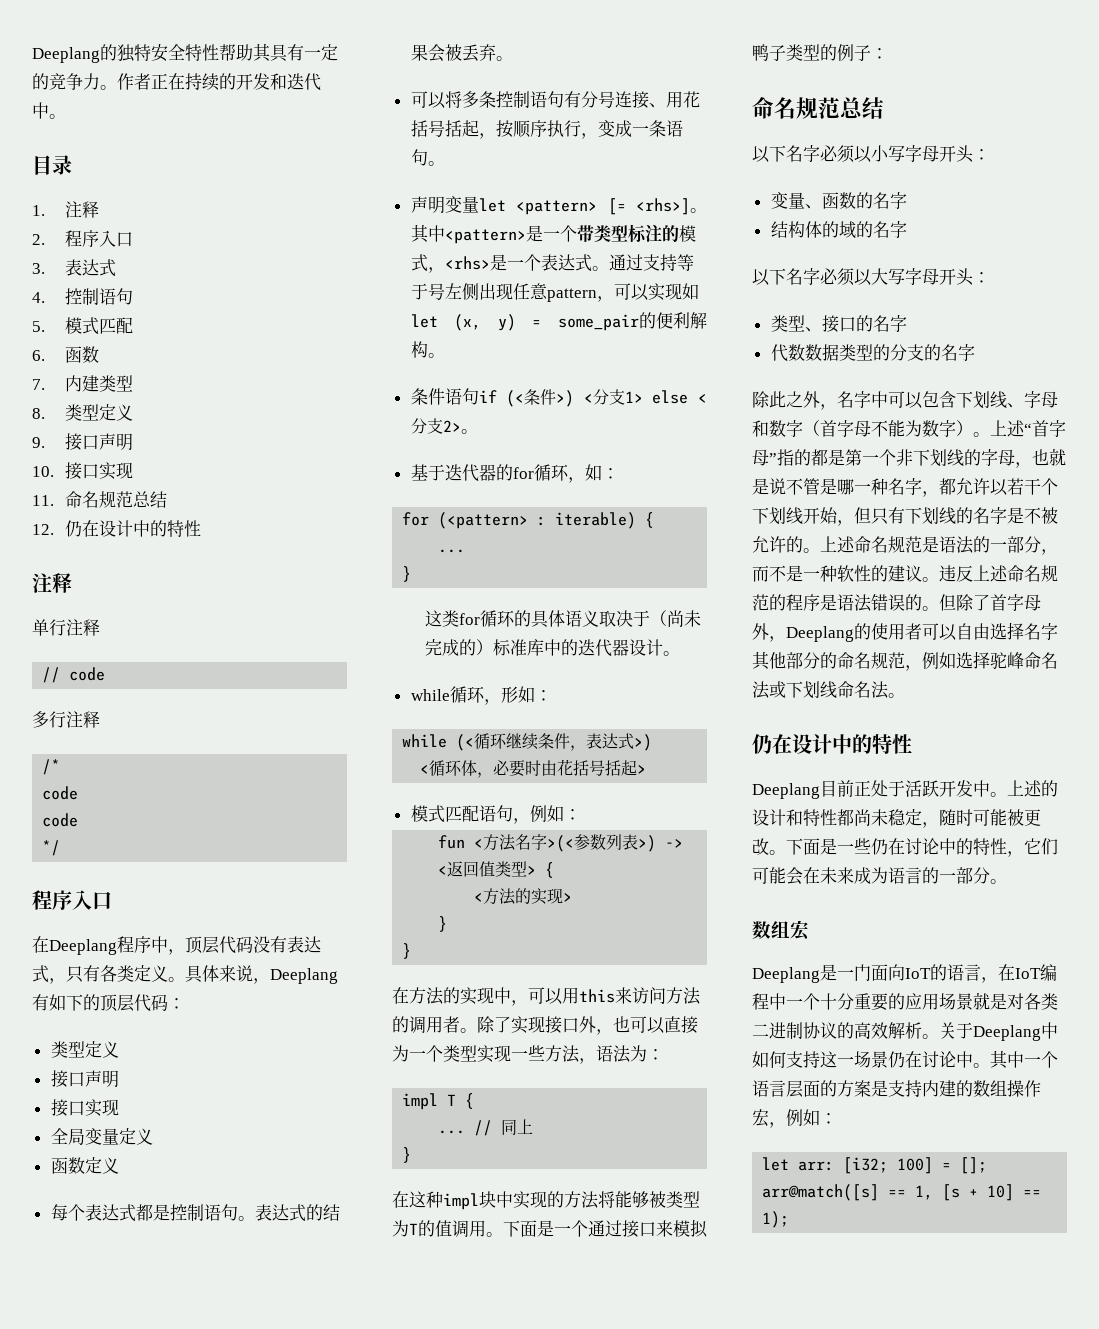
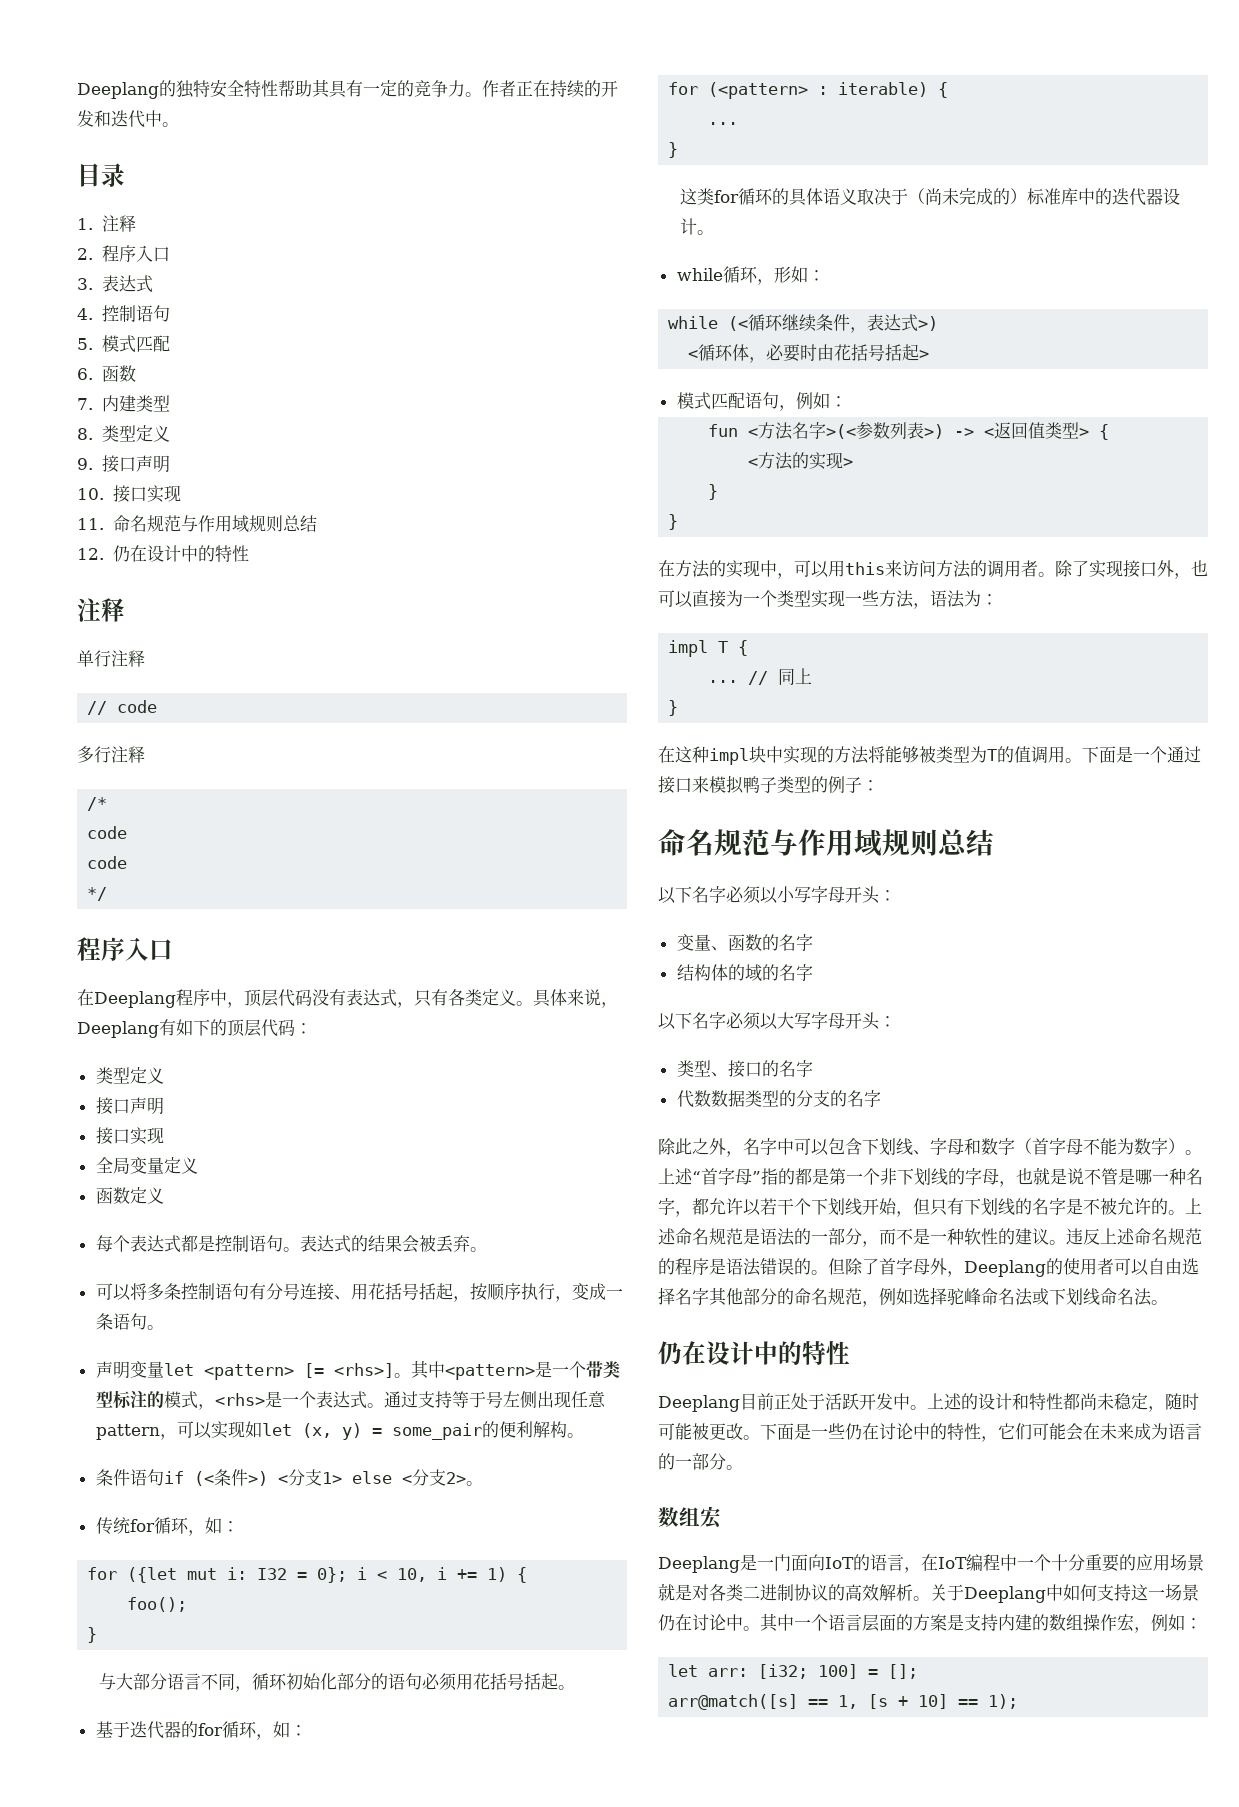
(134, 499) none -> [180,515,283,533] 与作用域规则
(478, 431) none -> [95,1517,239,1536] [87,1567,528,1583] [127,1597,188,1612] [87,1627,98,1643] [99,1673,576,1692] // 传统for循环，如： // for ({let mut i: I32 = 0}; i < 10, i += 1) { // foo(); // } // 与大部分语言不同，循环初始化部分的语句必须用花括号括起。
(840, 108) none -> [770,829,938,857] 与作用域规则

